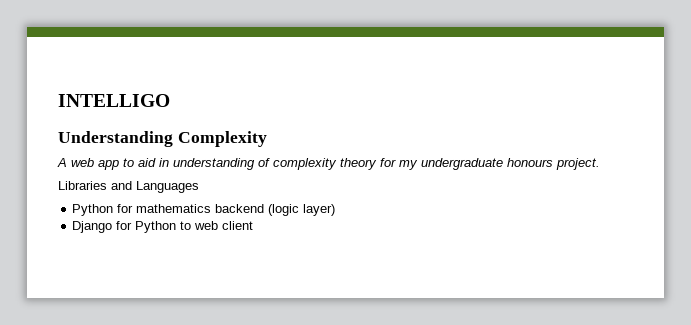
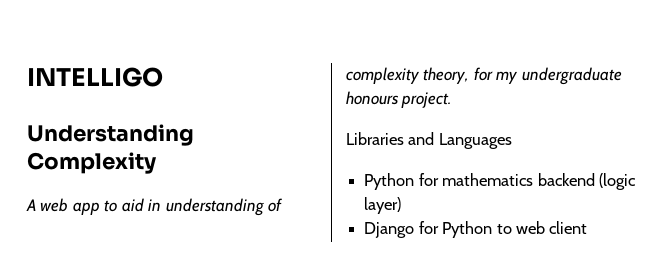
[340,158,377,170] theory -> [423,67,470,84] theory,

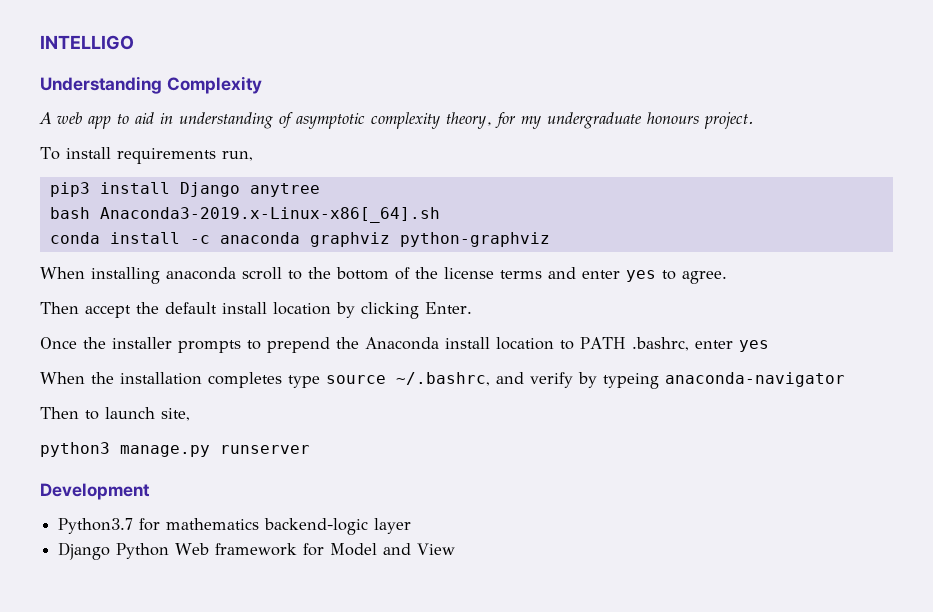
(283, 205) none -> [296,113,365,129] asymptotic
[346,132,512,149] [364,173,636,190] [364,197,402,214] [364,221,588,238] Libraries and Languages // Python for mathematics backend (logic layer) // Django for Python to web client -> [40,147,253,164] [49,182,320,197] [49,207,440,223] [49,232,550,247] [40,267,727,284] [40,302,472,319] [40,337,769,353] [40,372,845,389] [40,407,190,421] [40,442,310,457] [40,483,150,500] [58,518,412,535] [58,542,456,560] To install requirements run, // pip3 install Django anytree // bash Anaconda3-2019.x-Linux-x86[_64].sh // conda install -c anaconda graphviz python-graphviz // When installing anaconda scroll to the bottom of the license terms and enter yes to agree. // Then accept the default install location by clicking Enter. // Once the installer prompts to prepend the Anaconda install location to PATH .bashrc, enter yes // When the installation completes type source ~/.bashrc, and verify by typeing anaconda-navigator // Then to launch site, // python3 manage.py runserver // Development // Python3.7 for mathematics backend-logic layer // Django Python Web framework for Model and View

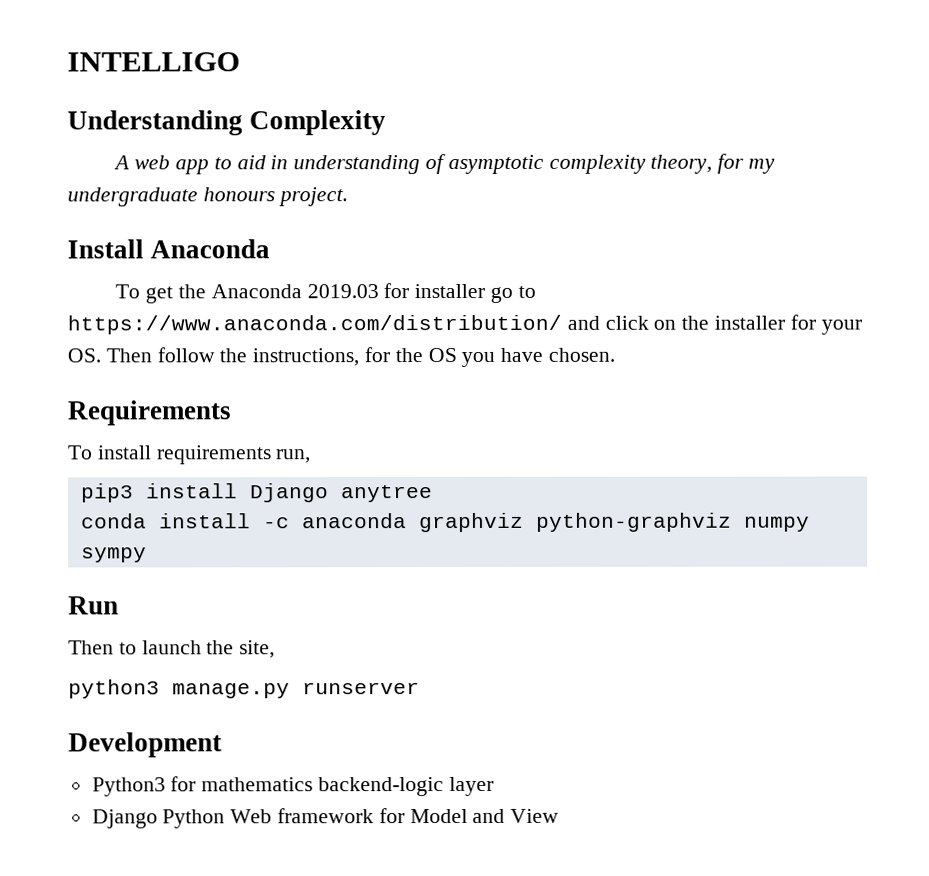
(754, 120) none -> [67,239,271,259] [115,283,536,304] [67,314,862,335] [67,347,616,368] [67,400,231,426] // Install Anaconda // To get the Anaconda 2019.03 for installer go to https://www.anaconda.com/distribution/ and click on the installer for your OS. Then follow the instructions, for the OS you have chosen. // Requirements
[49,207,440,223] // bash Anaconda3-2019.x-Linux-x86[_64].sh -> (433, 494) none
[40,267,727,284] [40,302,472,319] [40,337,769,353] [40,372,845,389] // When installing anaconda scroll to the bottom of the license terms and enter yes to agree. // Then accept the default install location by clicking Enter. // Once the installer prompts to prepend the Anaconda install location to PATH .bashrc, enter yes // When the installation completes type source ~/.bashrc, and verify by typeing anaconda-navigator -> [743,516,810,532] [80,547,147,563] [68,596,119,615] numpy sympy // Run
(155, 413) none -> [206,640,235,655] the
[58,518,134,534] Python3.7 -> [91,777,166,797] Python3

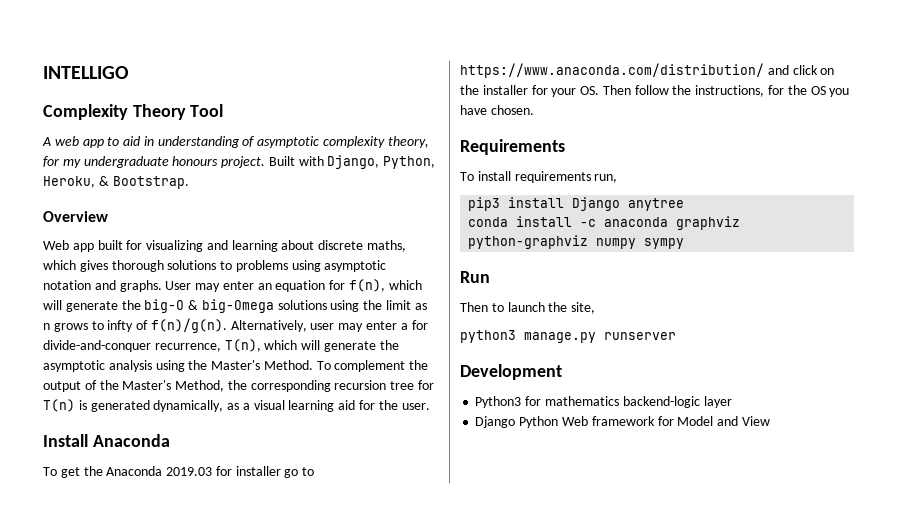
[67,110,243,136] Understanding -> (129, 72) none
(387, 123) none -> [132,104,224,120] Theory Tool
(348, 197) none -> [268,155,436,169] [43,176,189,189] [43,211,108,222] [43,240,407,252] [43,260,387,272] [43,279,422,292] [43,299,427,313] [43,318,428,333] [43,339,399,352] [43,360,429,372] [43,380,435,392] [43,399,430,412] Built with Django, Python, Heroku, & Bootstrap. // Overview // Web app built for visualizing and learning about discrete maths, which gives thorough solutions to problems using asymptotic notation and graphs. User may enter an equation for f(n), which will generate the big-O & big-Omega solutions using the limit as n grows to infty of f(n)/g(n). Alternatively, user may enter a for divide-and-conquer recurrence, T(n), which will generate the asymptotic analysis using the Master's Method. To complement the output of the Master's Method, the corresponding recursion tree for T(n) is generated dynamically, as a visual learning aid for the user.

